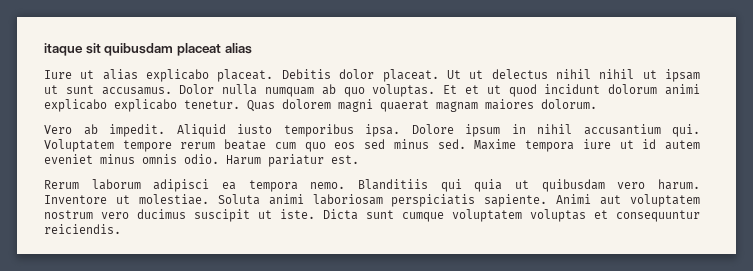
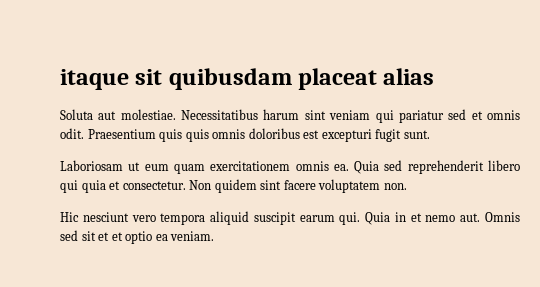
[44,69,700,82] [44,84,700,97] [44,99,597,112] [44,124,700,137] [44,139,701,152] [44,154,359,167] [44,179,700,192] [44,194,700,207] [44,209,700,222] [44,224,121,234] Iure ut alias explicabo placeat. Debitis dolor placeat. Ut ut delectus nihil nihil ut ipsam ut sunt accusamus. Dolor nulla numquam ab quo voluptas. Et et ut quod incidunt dolorum animi explicabo explicabo tenetur. Quas dolorem magni quaerat magnam maiores dolorum. // Vero ab impedit. Aliquid iusto temporibus ipsa. Dolore ipsum in nihil accusantium qui. Voluptatem tempore rerum beatae cum quo eos sed minus sed. Maxime tempora iure ut id autem eveniet minus omnis odio. Harum pariatur est. // Rerum laborum adipisci ea tempora nemo. Blanditiis qui quia ut quibusdam vero harum. Inventore ut molestiae. Soluta animi laboriosam perspiciatis sapiente. Animi aut voluptatem nostrum vero ducimus suscipit ut iste. Dicta sunt cumque voluptatem voluptas et consequuntur reiciendis. -> [60,109,520,123] [60,128,430,142] [60,160,520,174] [60,179,407,193] [60,211,520,225] [60,230,215,244] Soluta aut molestiae. Necessitatibus harum sint veniam qui pariatur sed et omnis odit. Praesentium quis quis omnis doloribus est excepturi fugit sunt. // Laboriosam ut eum quam exercitationem omnis ea. Quia sed reprehenderit libero qui quia et consectetur. Non quidem sint facere voluptatem non. // Hic nesciunt vero tempora aliquid suscipit earum qui. Quia in et nemo aut. Omnis sed sit et et optio ea veniam.

